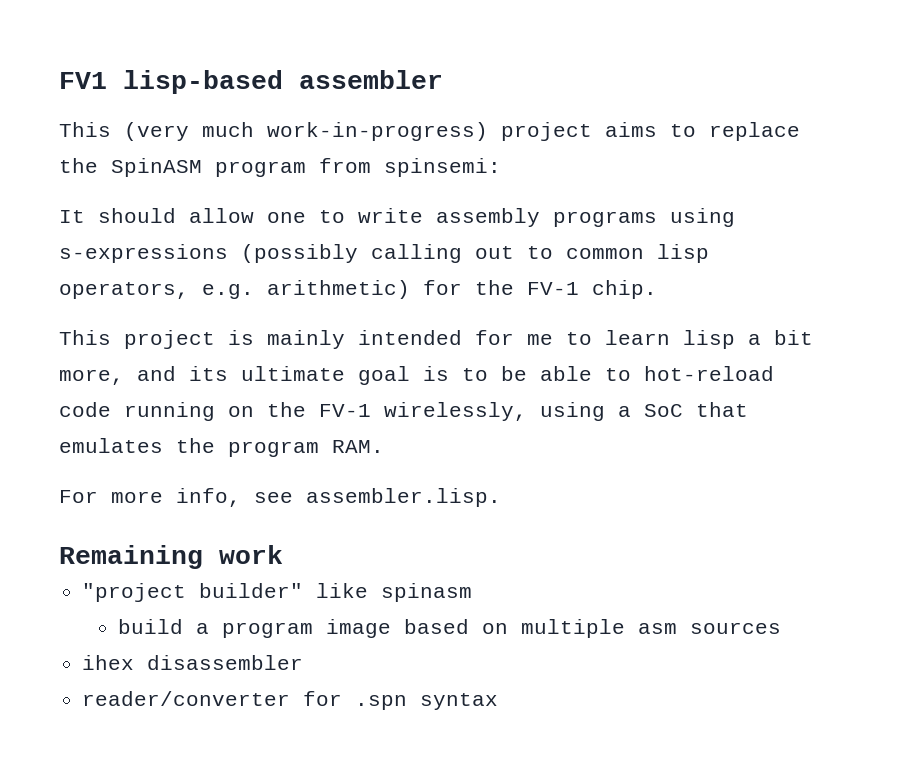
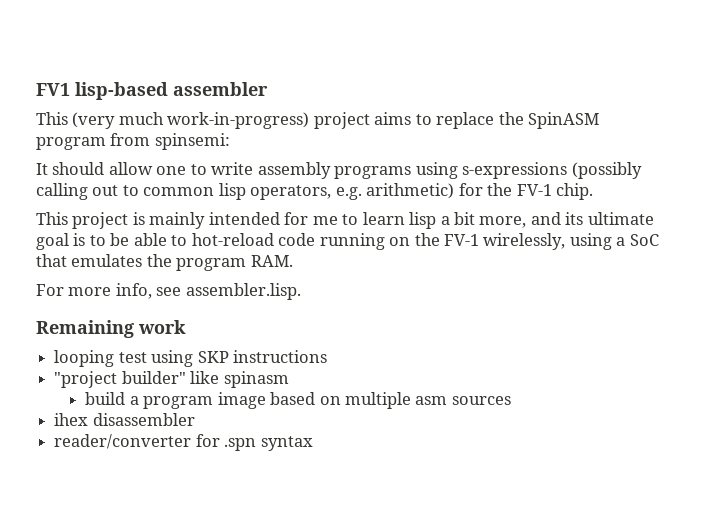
(283, 554) none -> [54,350,327,367] // looping test using SKP instructions

